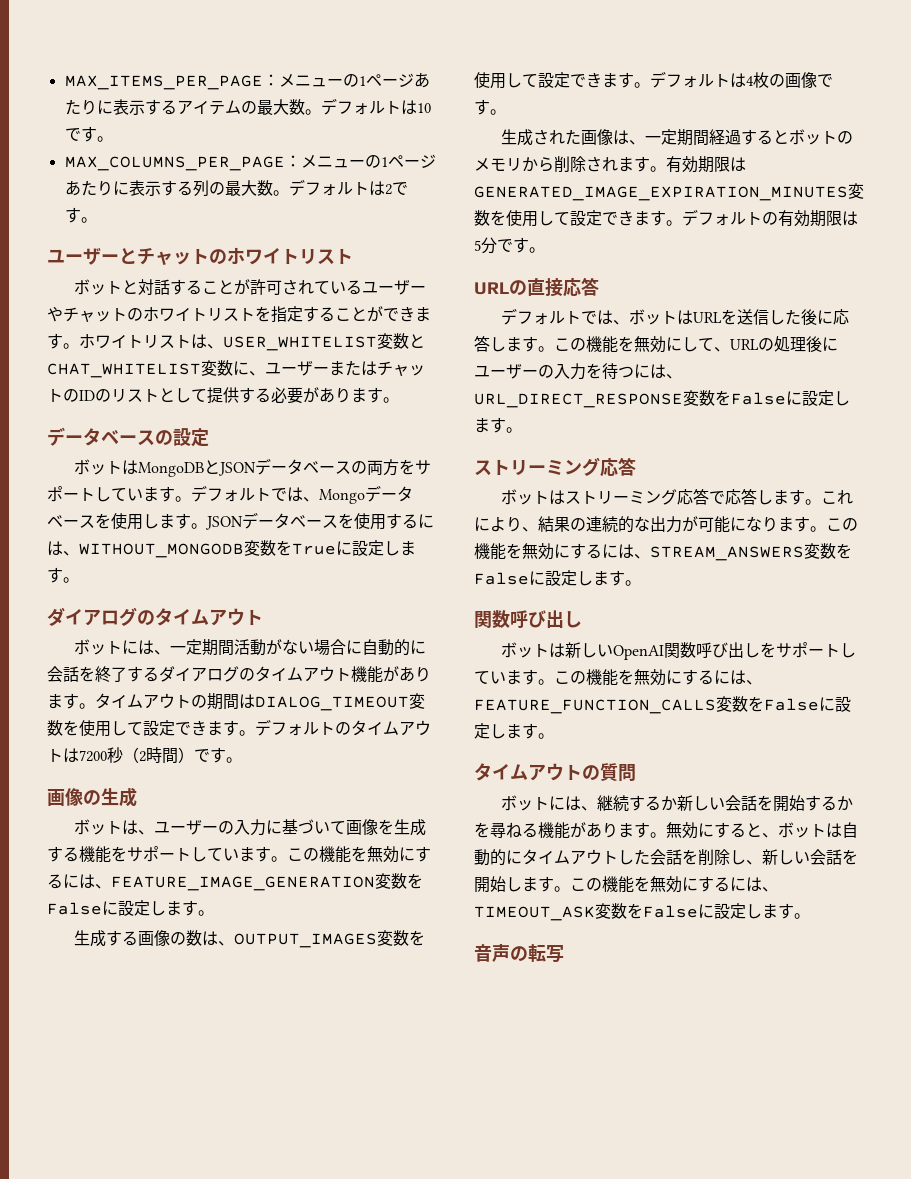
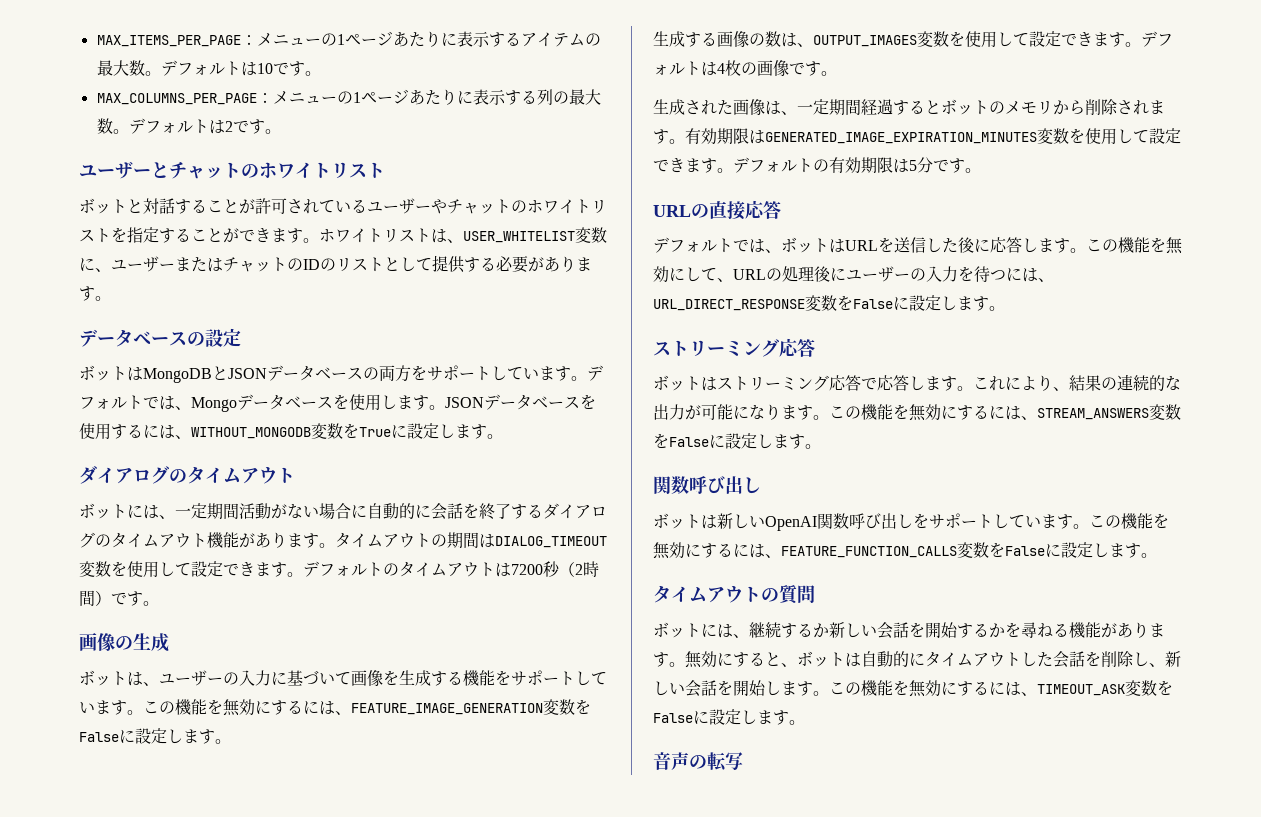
[409,334,425,348] [47,360,233,378] とCHAT_WHITELIST変数 -> (607, 235) none

